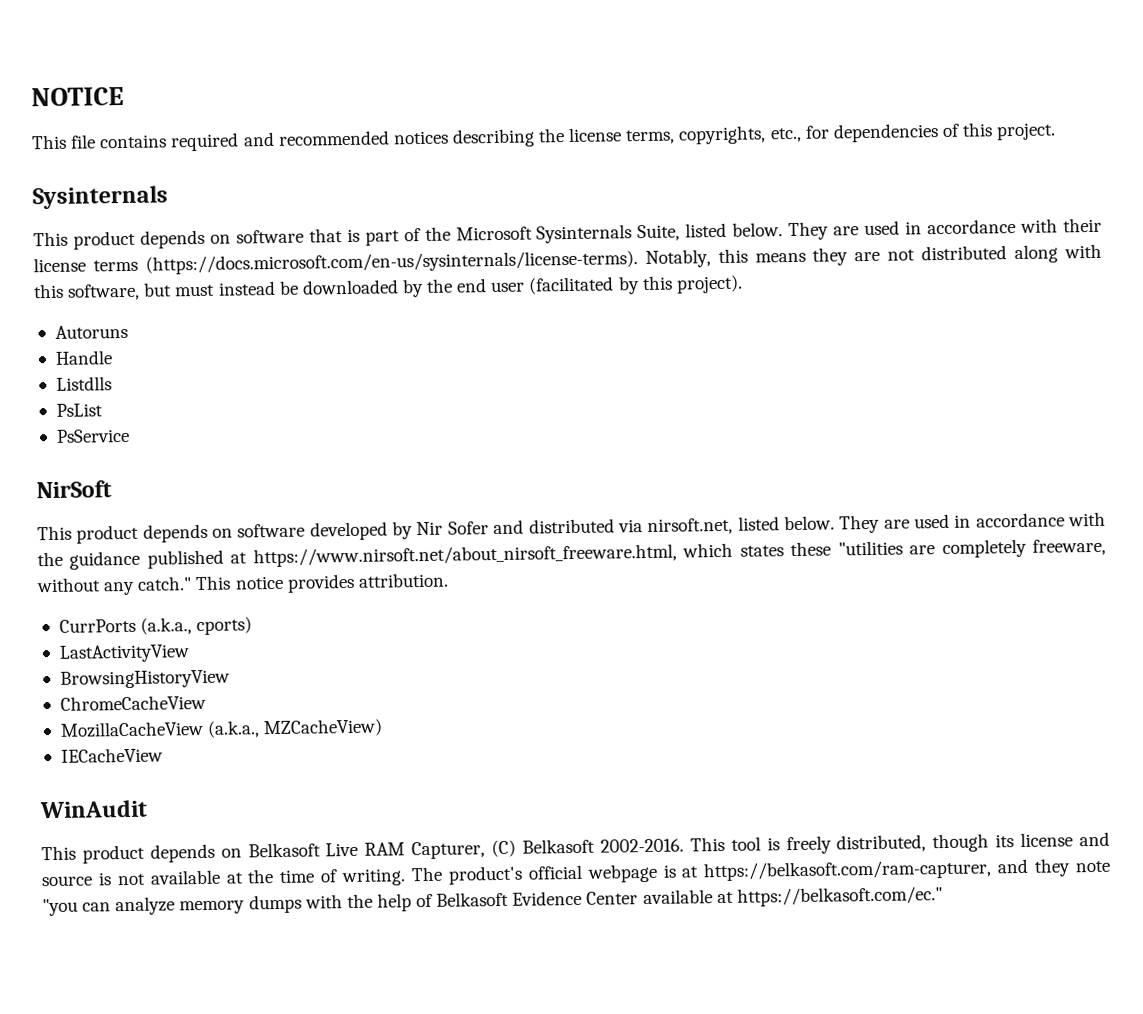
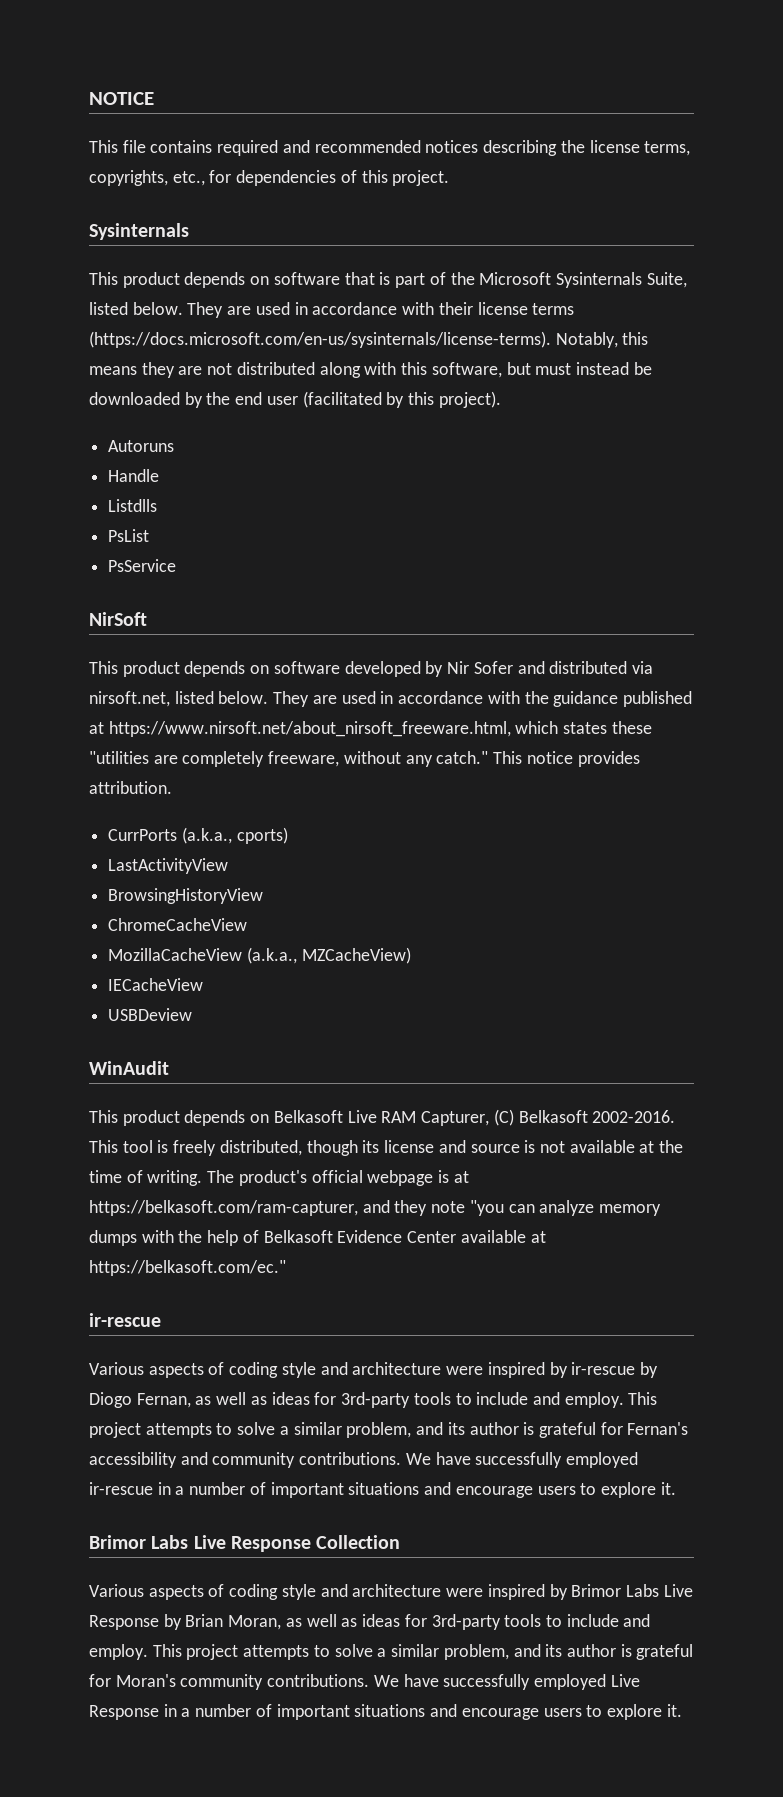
(163, 755) none -> [108,1008,193,1021] // USBDeview
(943, 896) none -> [89,1313,161,1327] [89,1362,658,1378] [89,1392,658,1408] [89,1422,689,1438] [89,1452,639,1468] [89,1482,676,1498] [89,1535,401,1552] [89,1584,693,1600] [89,1614,651,1630] [89,1644,694,1660] [89,1674,640,1690] [89,1704,682,1720] // ir-rescue // Various aspects of coding style and architecture were inspired by ir-rescue by Diogo Fernan, as well as ideas for 3rd-party tools to include and employ. This project attempts to solve a similar problem, and its author is grateful for Fernan's accessibility and community contributions. We have successfully employed ir-rescue in a number of important situations and encourage users to explore it. // Brimor Labs Live Response Collection // Various aspects of coding style and architecture were inspired by Brimor Labs Live Response by Brian Moran, as well as ideas for 3rd-party tools to include and employ. This project attempts to solve a similar problem, and its author is grateful for Moran's community contributions. We have successfully employed Live Response in a number of important situations and encourage users to explore it.

